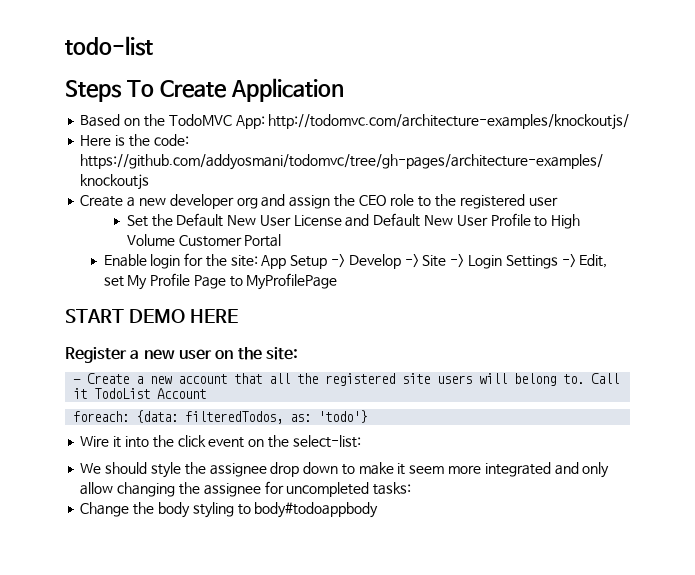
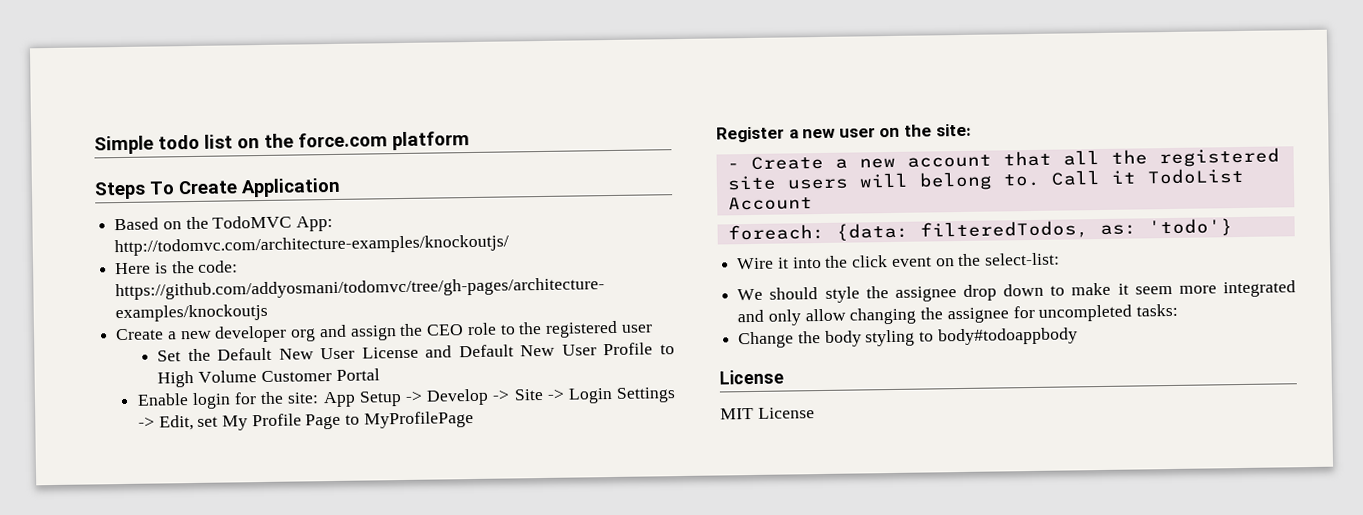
[65,36,153,56] todo-list -> [94,131,470,155] Simple todo list on the force.com platform
[65,309,239,323] // START DEMO HERE -> (474, 419) none
(379, 510) none -> [719,369,784,385] [720,407,815,420] // License // MIT License

